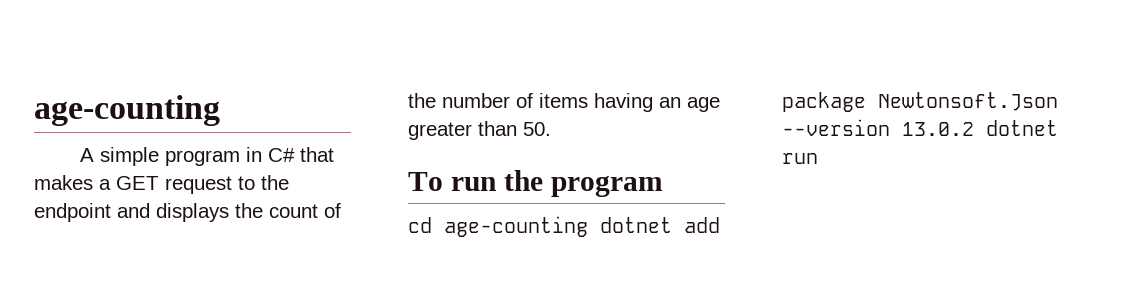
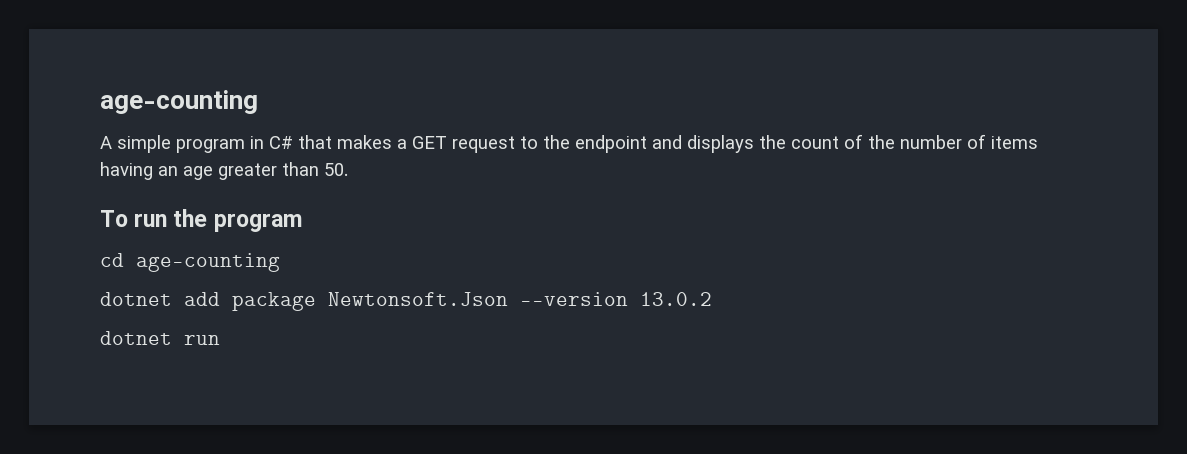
(588, 226) none -> (280, 262) //
(974, 129) none -> (712, 299) //

